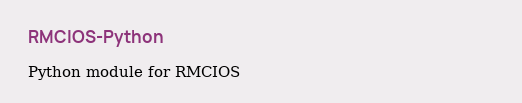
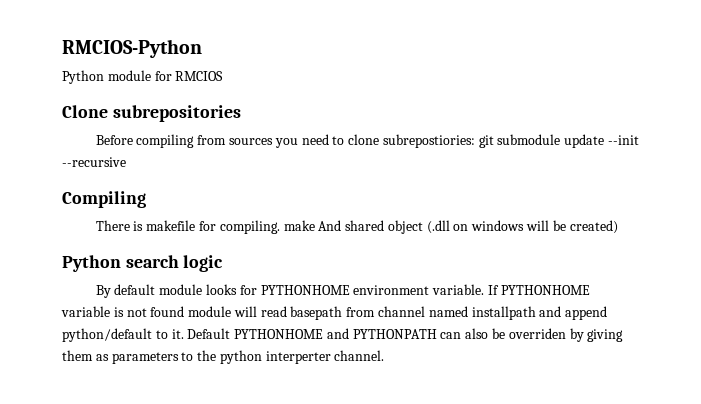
(240, 71) none -> [62,105,241,122] [95,134,639,148] [62,157,126,167] [62,191,146,208] [95,220,618,234] [62,255,224,272] [95,284,590,298] [61,306,608,320] [62,328,624,342] [62,350,385,364] // Clone subrepositories // Before compiling from sources you need to clone subrepostiories: git submodule update --init --recursive // Compiling // There is makefile for compiling. make And shared object (.dll on windows will be created) // Python search logic // By default module looks for PYTHONHOME environment variable. If PYTHONHOME variable is not found module will read basepath from channel named installpath and append python/default to it. Default PYTHONHOME and PYTHONPATH can also be overriden by giving them as parameters to the python interperter channel.

